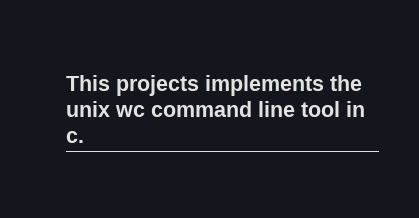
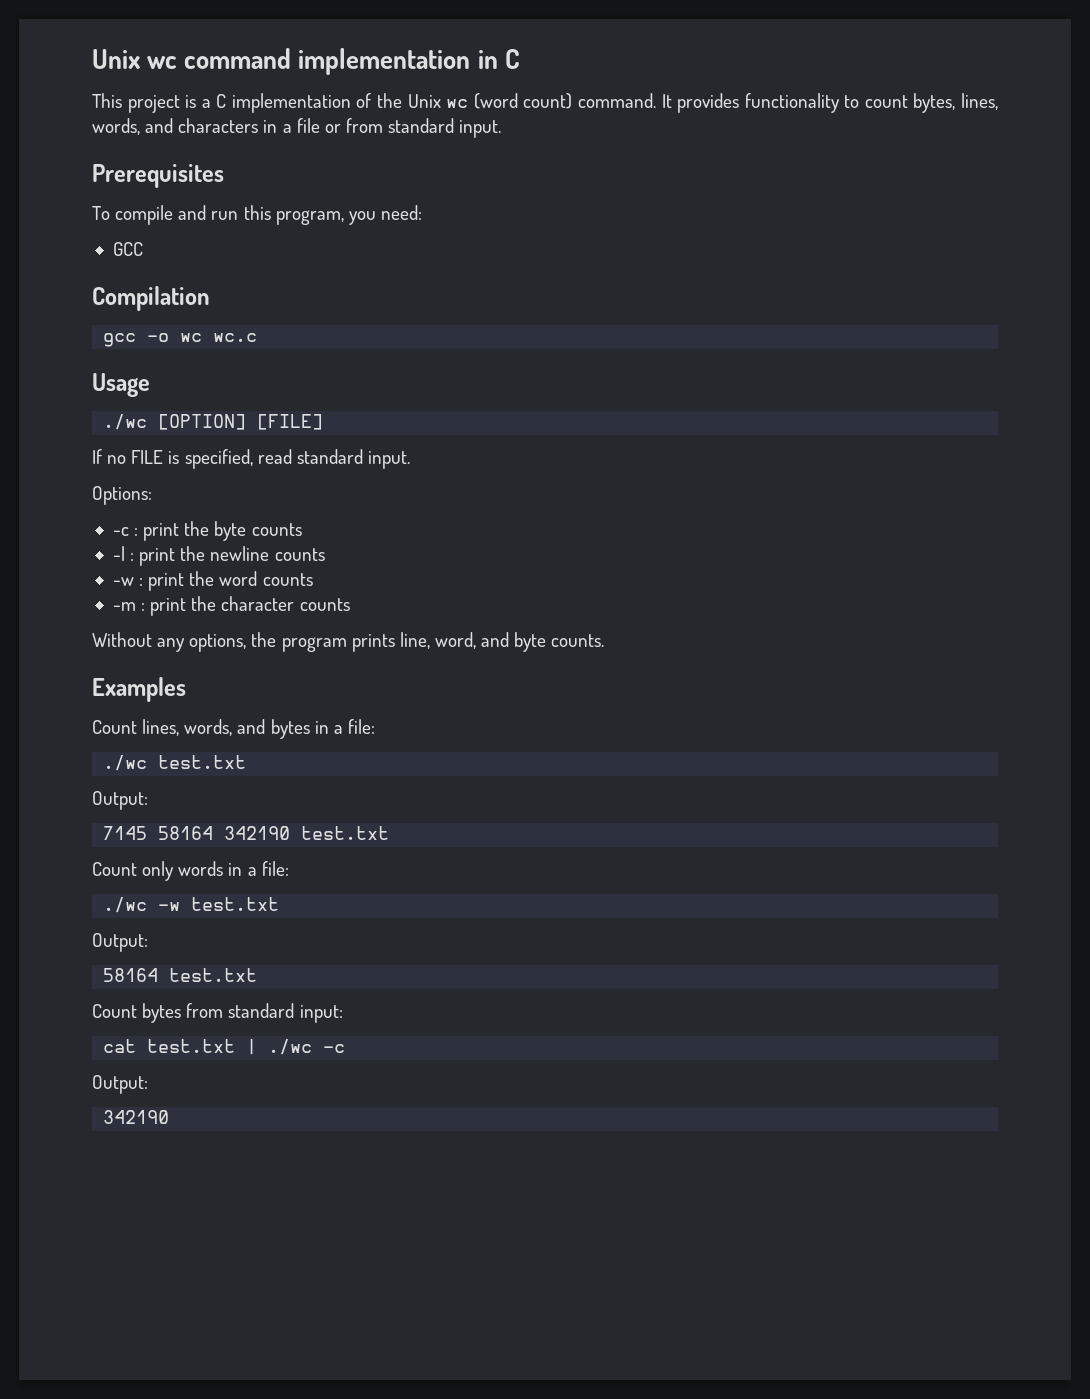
[66,75,362,96] [66,101,365,117] [66,131,84,143] This projects implements the unix wc command line tool in c. -> [92,48,520,75] [92,93,998,113] [92,118,502,138] [92,164,224,188] [92,205,422,225] [112,242,143,256] [92,286,210,311] [103,333,258,347] [92,373,150,397] [103,414,324,430] [92,449,410,469] [92,486,152,505] [112,521,302,541] [112,546,325,566] [112,571,313,591] [112,596,350,616] [92,632,605,652] [92,677,186,702] [92,719,375,739] [103,755,247,771] [92,791,148,810] [103,826,390,840] [92,861,289,881] [103,897,280,913] [92,933,148,952] [103,968,258,982] [92,1003,343,1023] [103,1039,346,1055] [92,1075,148,1094] [103,1110,170,1124] Unix wc command implementation in C // This project is a C implementation of the Unix wc (word count) command. It provides functionality to count bytes, lines, words, and characters in a file or from standard input. // Prerequisites // To compile and run this program, you need: // GCC // Compilation // gcc -o wc wc.c // Usage // ./wc [OPTION] [FILE] // If no FILE is specified, read standard input. // Options: // -c : print the byte counts // -l : print the newline counts // -w : print the word counts // -m : print the character counts // Without any options, the program prints line, word, and byte counts. // Examples // Count lines, words, and bytes in a file: // ./wc test.txt // Output: // 7145 58164 342190 test.txt // Count only words in a file: // ./wc -w test.txt // Output: // 58164 test.txt // Count bytes from standard input: // cat test.txt | ./wc -c // Output: // 342190

